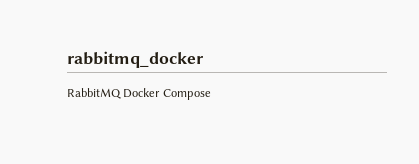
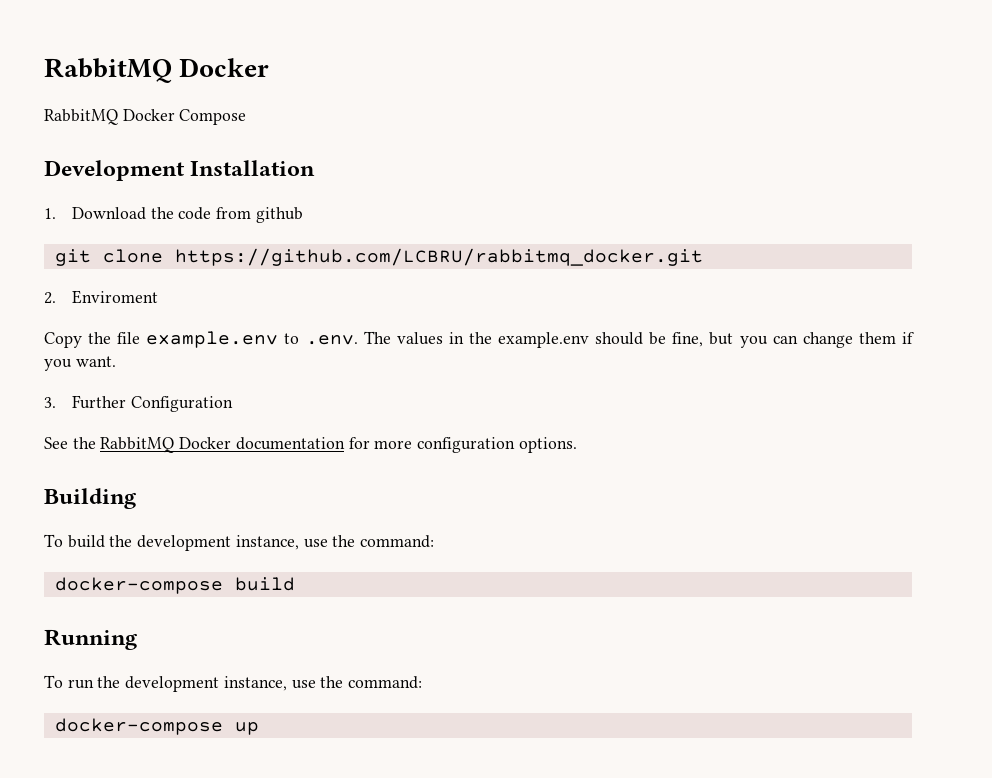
[67,51,204,68] rabbitmq_docker -> [44,58,270,83] RabbitMQ Docker
(211, 94) none -> [44,160,316,181] [44,207,303,223] [54,248,703,266] [44,290,158,304] [44,331,914,348] [44,356,116,371] [44,395,233,412] [44,437,577,453] [44,488,136,509] [44,534,435,551] [54,577,295,594] [44,629,137,650] [44,675,423,692] [54,718,259,735] // Development Installation // 1. Download the code from github // git clone https://github.com/LCBRU/rabbitmq_docker.git // 2. Enviroment // Copy the file example.env to .env. The values in the example.env should be fine, but you can change them if you want. // 3. Further Configuration // See the RabbitMQ Docker documentation for more configuration options. // Building // To build the development instance, use the command: // docker-compose build // Running // To run the development instance, use the command: // docker-compose up

